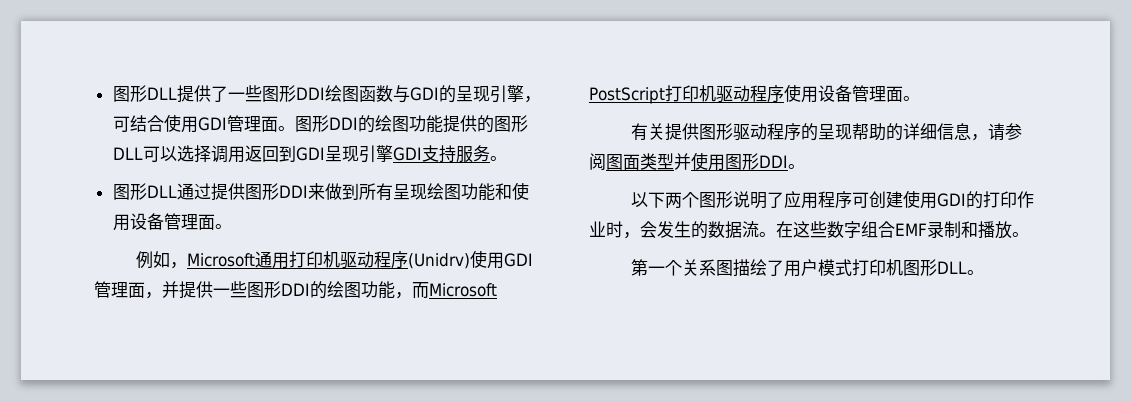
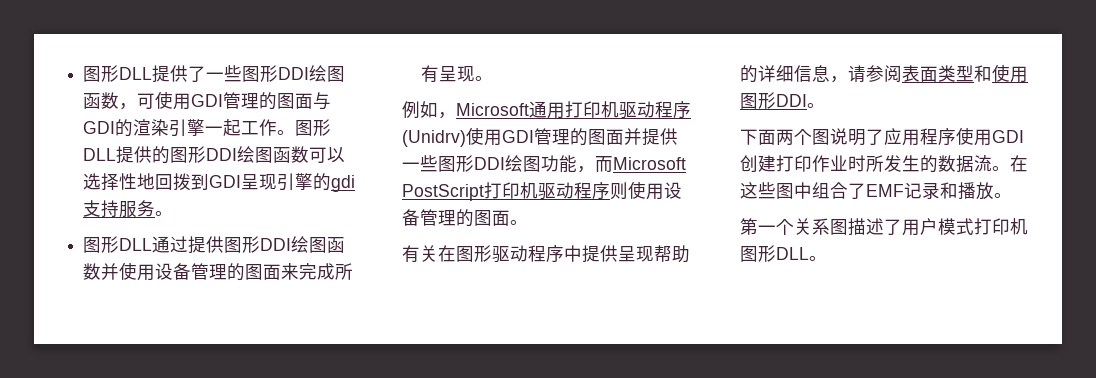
[392,85,541,103] [112,114,528,133] [112,145,279,163] 与GDI的呈现引擎，可结合使用GDI管理面。图形DDI的绘图功能提供的图形DLL可以选择调用返回 -> [119,91,332,110] [83,119,332,137] [83,146,346,164] [83,173,192,191] ，可使用GDI管理的图面与GDI的渲染引擎一起工作。图形DLL提供的图形DDI绘图函数可以选择性地回拨
[392,147,422,161] GDI -> [313,173,356,192] 的gdi
[307,182,529,201] [112,213,215,231] 来做到所有呈现绘图功能和使用设备管理面 -> [291,236,346,253] [83,262,354,281] [421,65,476,83] 绘图函数并使用设备管理的图面来完成所有呈现
[128,282,162,299] 面， -> [570,128,624,146] 的图面
[310,281,327,299] 的 -> (505, 163) none
[784,84,886,103] 使用设备管理 -> [610,181,682,200] [402,209,492,227] 则使用设备管理的图
[665,123,700,141] 提供 -> [438,245,456,262] 在
[801,123,819,141] 的 -> [564,245,618,263] 中提供
[606,153,691,170] 图面类型并 -> [902,65,992,82] 表面类型和
[631,191,734,208] 以下两个图形 -> [740,128,830,145] 下面两个图
[852,190,984,209] 可创建使用GDI的 -> [956,127,1024,146] [740,155,776,173] 使用GDI创建
[623,221,657,239] ，会 -> [866,155,884,172] 所
[827,221,961,238] 数字组合EMF录制 -> [776,182,940,199] 图中组合了EMF记录
[750,259,768,276] 绘 -> [866,218,884,235] 述

